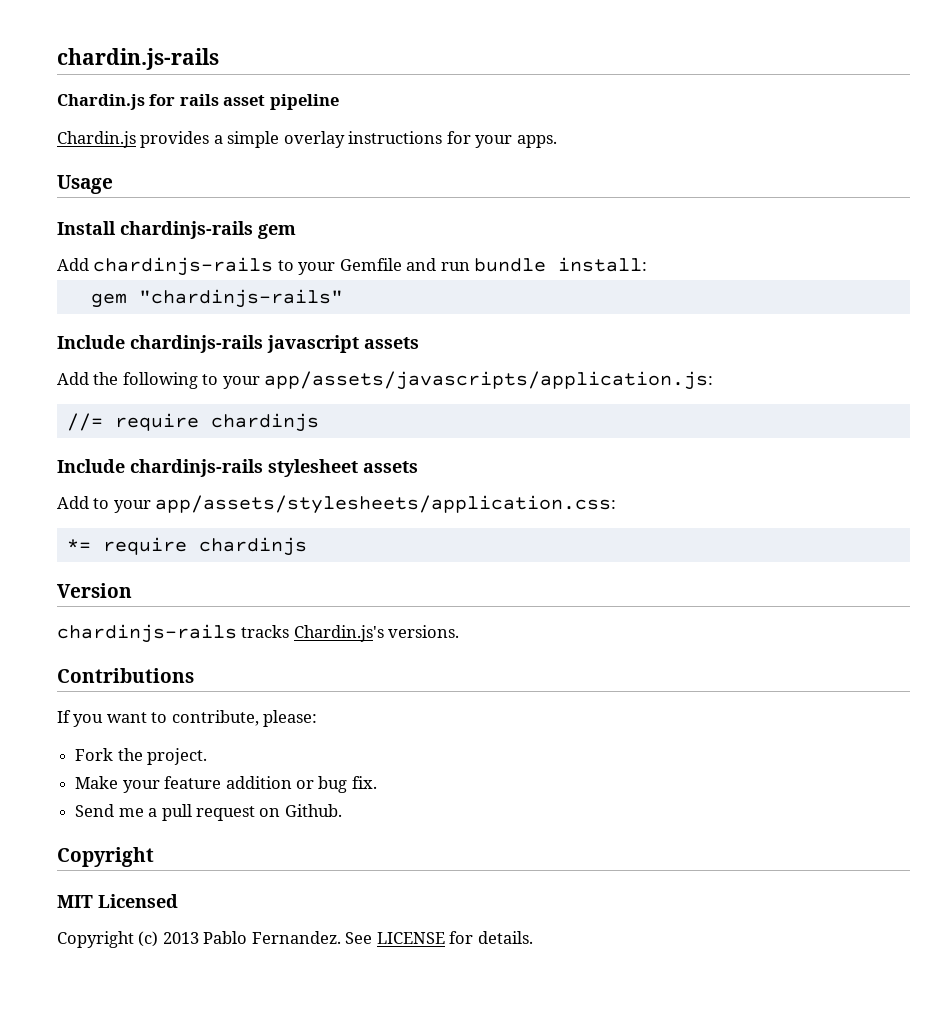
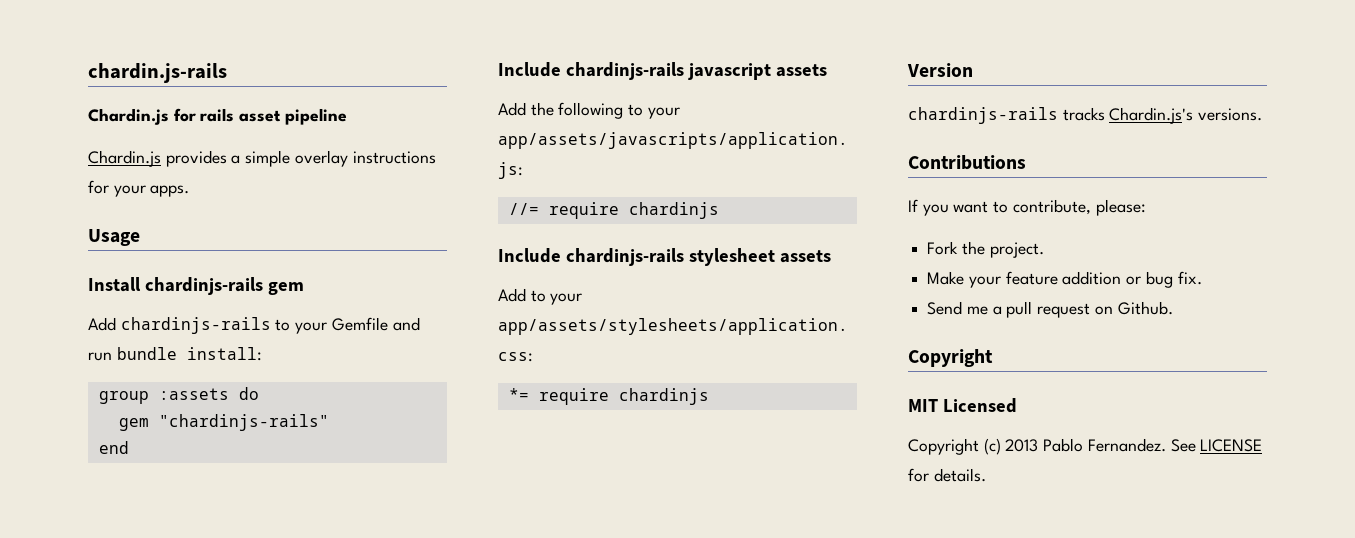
(648, 264) none -> [98,387,259,404] // group :assets do
(343, 298) none -> [98,441,129,454] // end

